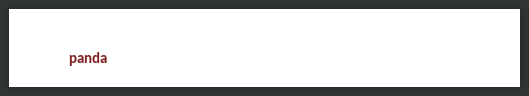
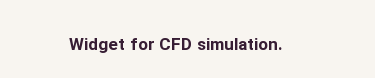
[69,52,107,66] panda -> [69,38,283,53] Widget for CFD simulation.

